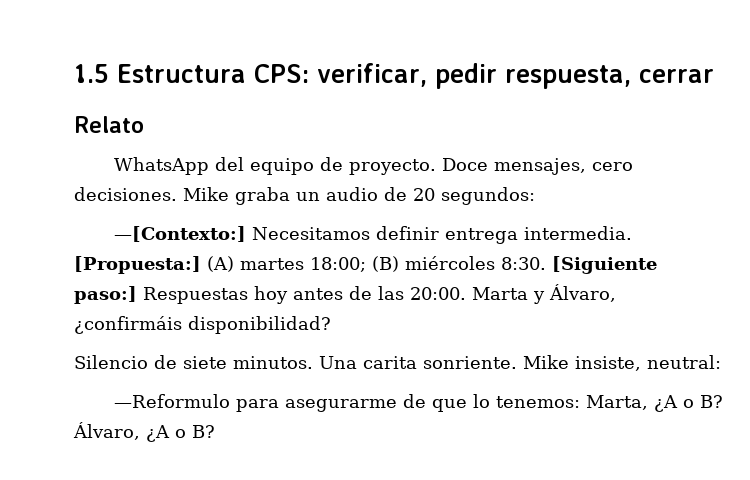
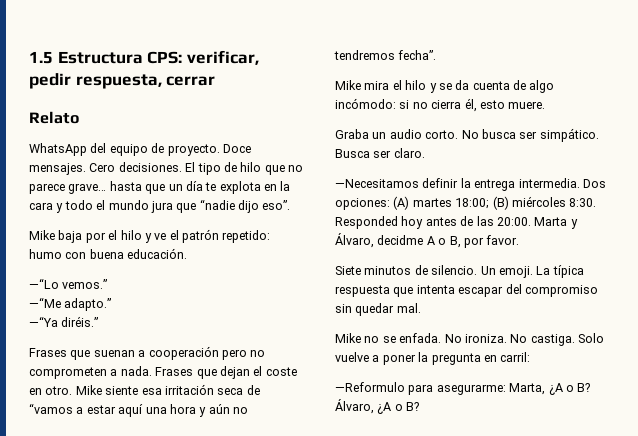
[494,158,634,175] [74,187,535,205] [114,226,633,244] [74,256,201,274] mensajes, cero decisiones. Mike graba un audio de 20 segundos: // —[Contexto:] Necesitamos definir entrega intermedia. [Propuesta:] -> [29,162,303,175] [29,181,291,194] [29,199,291,213] [29,229,271,243] [29,248,188,259] [29,278,108,289] [29,297,112,311] [29,316,99,327] [29,346,266,360] [29,366,297,379] [29,384,260,395] [29,403,248,417] [334,50,437,60] [335,80,555,93] [335,98,546,112] [335,128,599,142] [335,148,425,158] [335,178,606,191] [335,198,390,210] mensajes. Cero decisiones. El tipo de hilo que no parece grave… hasta que un día te explota en la cara y todo el mundo jura que “nadie dijo eso”. // Mike baja por el hilo y ve el patrón repetido: humo con buena educación. // —“Lo vemos.” // —“Me adapto.” // —“Ya diréis.” // Frases que suenan a cooperación pero no comprometen a nada. Frases que dejan el coste en otro. Mike siente esa irritación seca de “vamos a estar aquí una hora y aún no tendremos fecha”. // Mike mira el hilo y se da cuenta de algo incómodo: si no cierra él, esto muere. // Graba un audio corto. No busca ser simpático. Busca ser claro. // —Necesitamos definir la entrega intermedia. Dos opciones:
[552,256,657,274] [74,286,248,304] [Siguiente paso:] Respuestas -> [335,216,398,229] Responded
[74,316,331,334] [74,355,721,371] [114,394,581,412] ¿confirmáis disponibilidad? // Silencio de siete minutos. Una carita sonriente. Mike insiste, neutral: // —Reformulo para asegurarme de que lo tenemos: -> [377,235,520,248] [335,265,584,278] [335,284,598,297] [335,303,421,316] [335,333,604,346] [335,352,531,365] [335,382,506,395] decidme A o B, por favor. // Siete minutos de silencio. Un emoji. La típica respuesta que intenta escapar del compromiso sin quedar mal. // Mike no se enfada. No ironiza. No castiga. Solo vuelve a poner la pregunta en carril: // —Reformulo para asegurarme:

